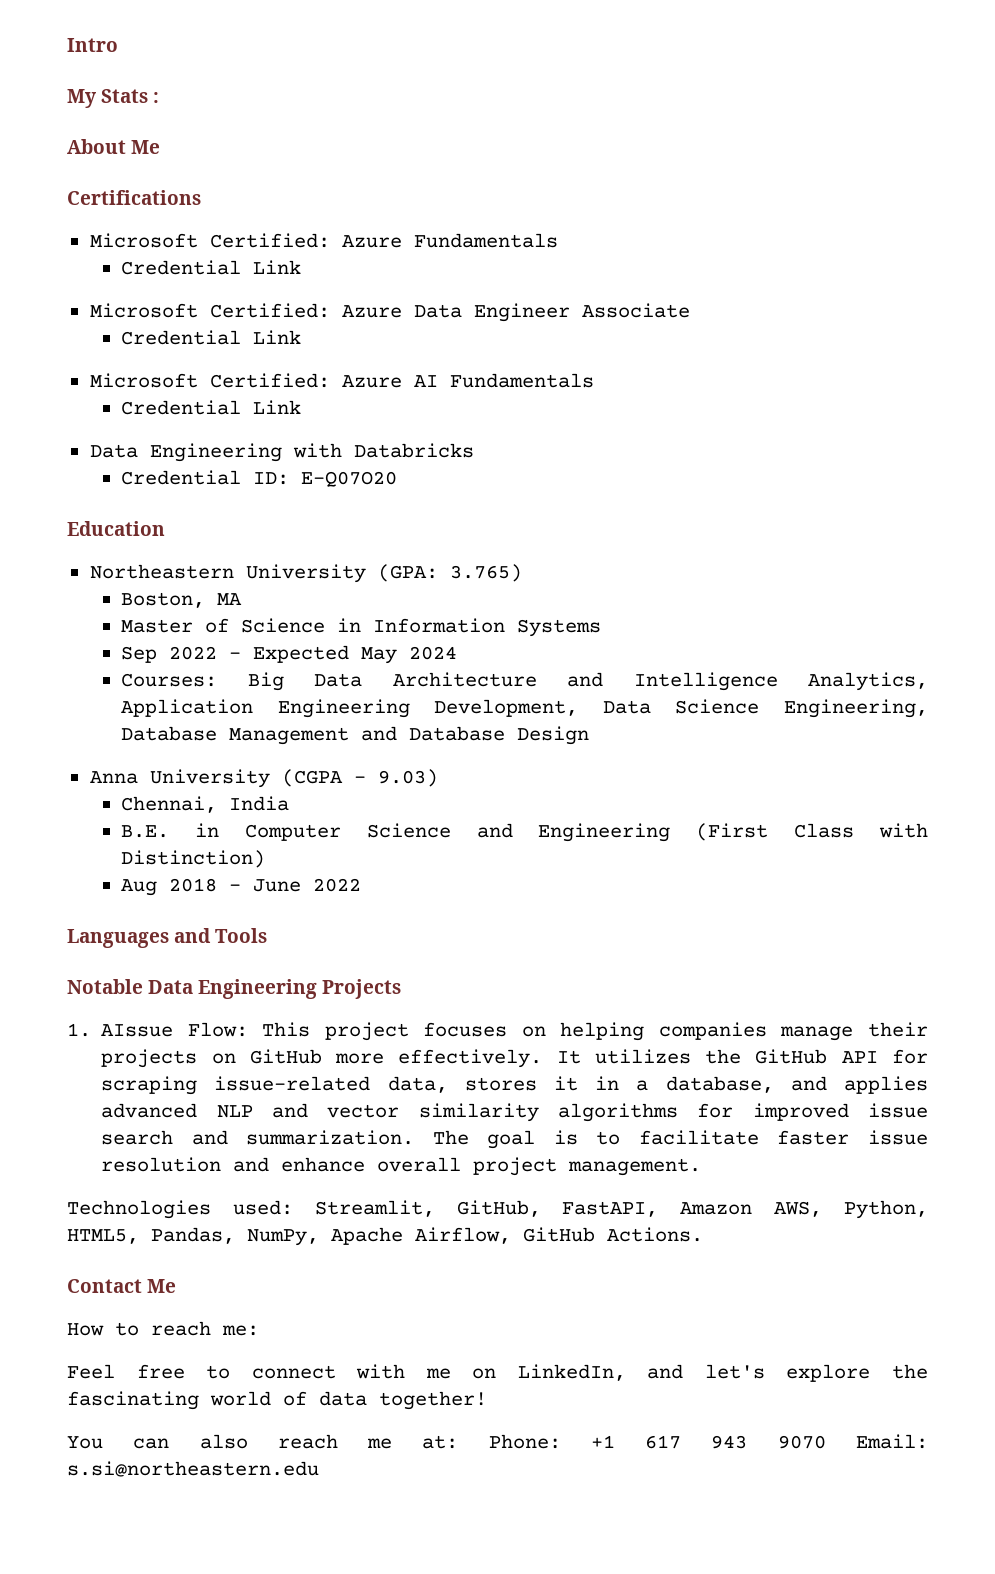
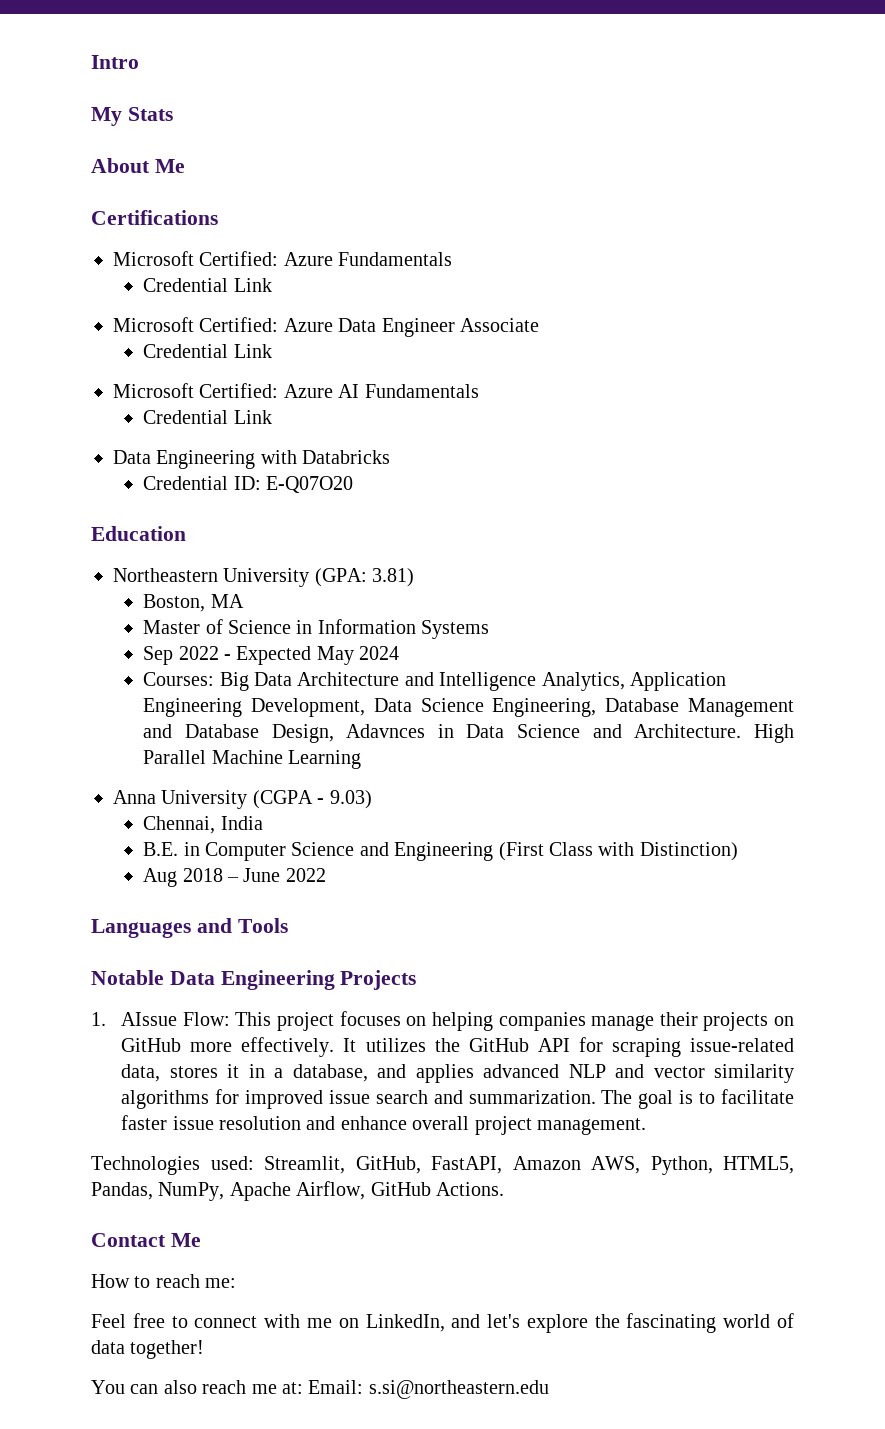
[153,92,160,103] : -> (173, 114) none
[449,564,522,582] 3.765) -> [372,568,415,587] 3.81)
[517,726,590,745] Design -> [271,724,794,743] [143,750,362,769] Design, Adavnces in Data Science and Architecture. High Parallel Machine Learning
[488,1434,826,1449] Phone: +1 617 943 9070 -> (303, 1388) none

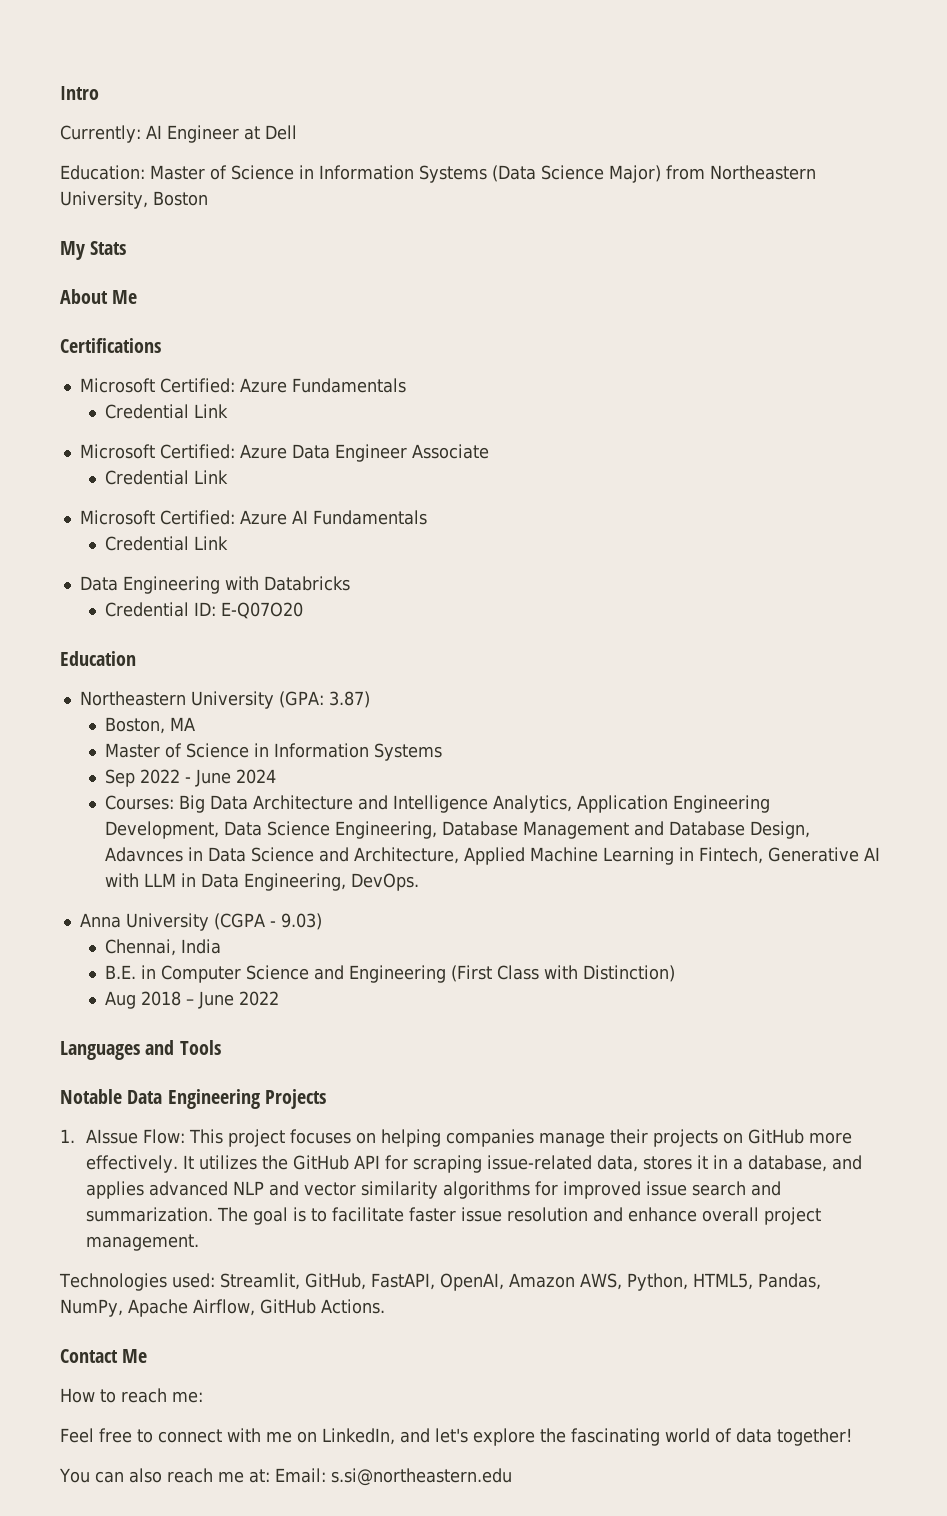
(139, 62) none -> [60,125,297,143] [60,165,816,183] [60,191,208,209] // Currently: AI Engineer at Dell // Education: Master of Science in Information Systems (Data Science Major) from Northeastern University, Boston
[372,568,415,587] 3.81) -> [328,691,370,708] 3.87)
[236,646,354,665] Expected May -> [195,769,232,787] June
[634,724,794,743] [143,750,207,764] Architecture. High Parallel -> [354,847,526,865] Architecture, Applied
(362, 759) none -> [679,847,881,864] [105,873,420,891] in Fintech, Generative AI with LLM in Data Engineering, DevOps.
(502, 1165) none -> [439,1273,504,1291] OpenAI,

